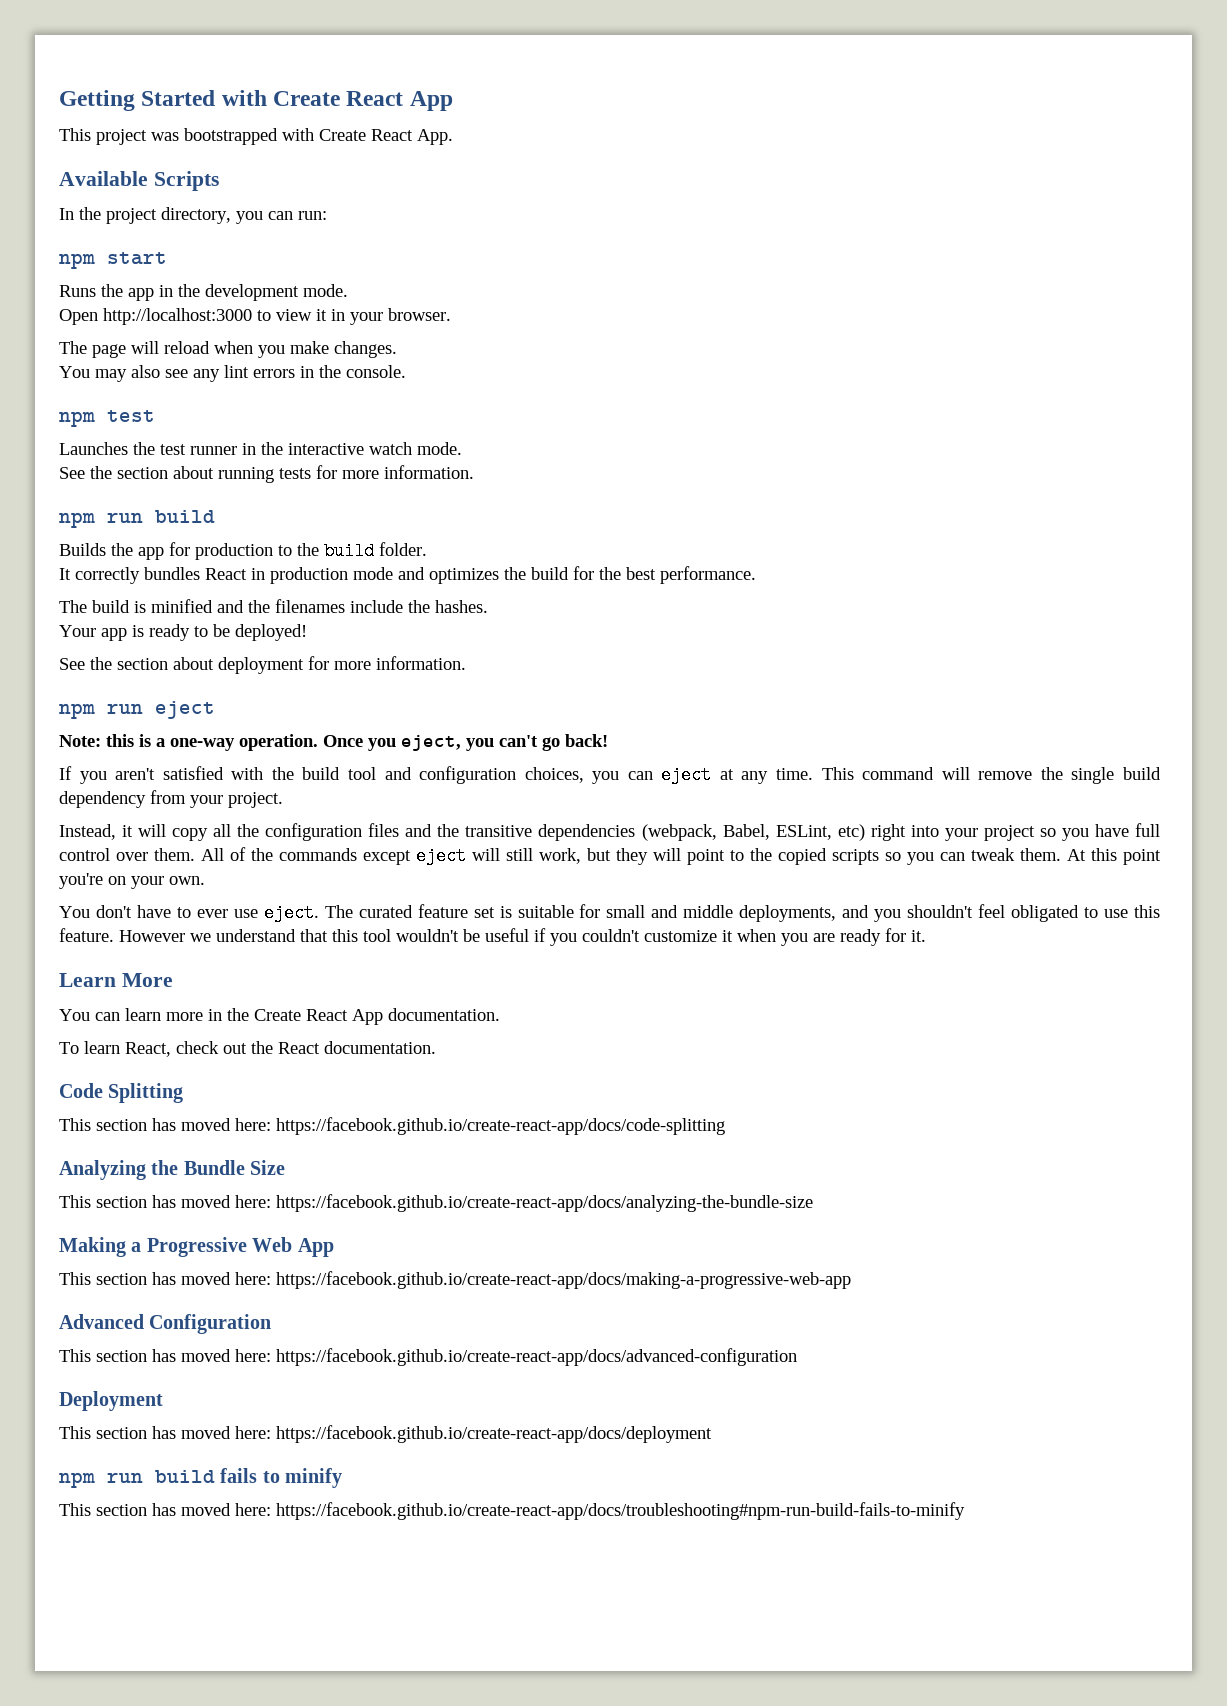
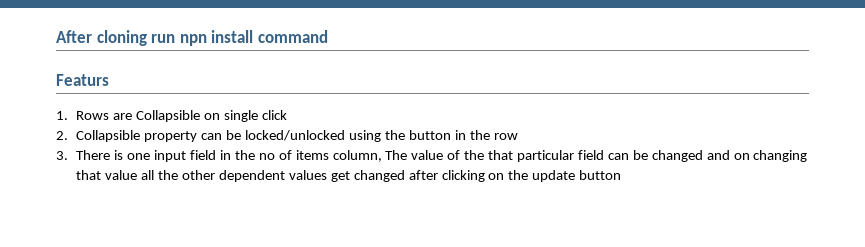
[59,90,453,111] [59,128,453,145] [59,171,219,191] [59,207,327,224] [59,252,167,269] [59,284,348,301] [59,308,451,325] [59,341,397,358] [59,365,406,382] [59,410,155,427] [59,442,462,455] [59,465,474,483] [59,510,215,528] [59,542,427,560] [59,566,756,584] [59,599,488,613] [59,624,307,641] [59,656,466,674] [59,701,215,719] [59,734,608,751] [59,766,1162,784] [59,790,283,808] [59,823,1161,841] [59,847,1161,865] [59,873,205,889] [59,904,1161,922] [59,928,926,946] [59,973,173,987] [59,1008,500,1025] [59,1041,436,1057] [59,1083,184,1103] [59,1117,725,1135] [59,1160,286,1180] [59,1194,813,1212] [59,1237,334,1257] [59,1271,851,1289] [59,1314,272,1334] [59,1348,797,1366] [59,1391,163,1411] [59,1425,712,1443] [59,1468,343,1488] [59,1502,965,1520] Getting Started with Create React App // This project was bootstrapped with Create React App. // Available Scripts // In the project directory, you can run: // npm start // Runs the app in the development mode. // Open http://localhost:3000 to view it in your browser. // The page will reload when you make changes. // You may also see any lint errors in the console. // npm test // Launches the test runner in the interactive watch mode. // See the section about running tests for more information. // npm run build // Builds the app for production to the build folder. // It correctly bundles React in production mode and optimizes the build for the best performance. // The build is minified and the filenames include the hashes. // Your app is ready to be deployed! // See the section about deployment for more information. // npm run eject // Note: this is a one-way operation. Once you eject, you can't go back! // If you aren't satisfied with the build tool and configuration choices, you can eject at any time. This command will remove the single build dependency from your project. // Instead, it will copy all the configuration files and the transitive dependencies (webpack, Babel, ESLint, etc) right into your project so you have full control over them. All of the commands except eject will still work, but they will point to the copied scripts so you can tweak them. At this point you're on your own. // You don't have to ever use eject. The curated feature set is suitable for small and middle deployments, and you shouldn't feel obligated to use this feature. However we understand that this tool wouldn't be useful if you couldn't customize it when you are ready for it. // Learn More // You can learn more in the Create React App documentation. // To learn React, check out the React documentation. // Code Splitting // This section has moved here: https://facebook.github.io/create-react-app/docs/code-splitting // Analyzing the Bundle Size // This section has moved here: https://facebook.github.io/create-react-app/docs/analyzing-the-bundle-size // Making a Progressive Web App // This section has moved here: https://facebook.github.io/create-react-app/docs/making-a-progressive-web-app // Advanced Configuration // This section has moved here: https://facebook.github.io/create-react-app/docs/advanced-configuration // Deployment // This section has moved here: https://facebook.github.io/create-react-app/docs/deployment // npm run build fails to minify // This section has moved here: https://facebook.github.io/create-react-app/docs/troubleshooting#npm-run-build-fails-to-minify -> [56,30,328,46] [56,74,109,86] [56,110,287,122] [56,130,518,142] [56,150,808,162] [76,170,622,182] After cloning run npn install command // Featurs // 1. Rows are Collapsible on single click // 2. Collapsible property can be locked/unlocked using the button in the row // 3. There is one input field in the no of items column, The value of the that particular field can be changed and on changing that value all the other dependent values get changed after clicking on the update button

